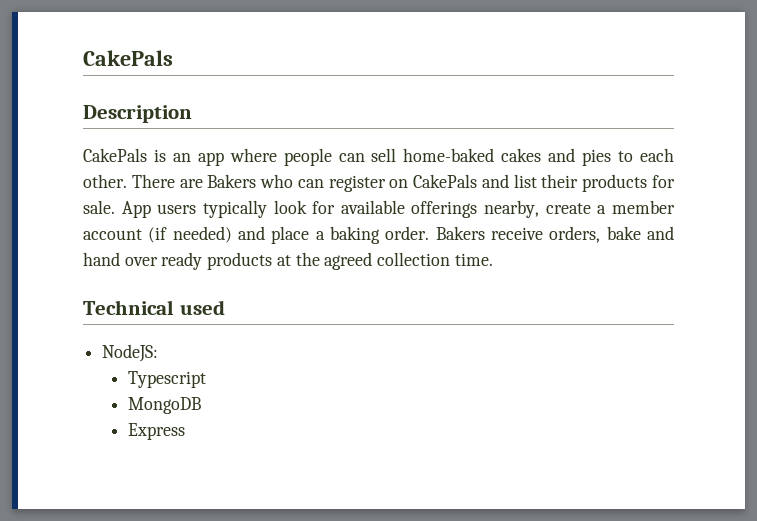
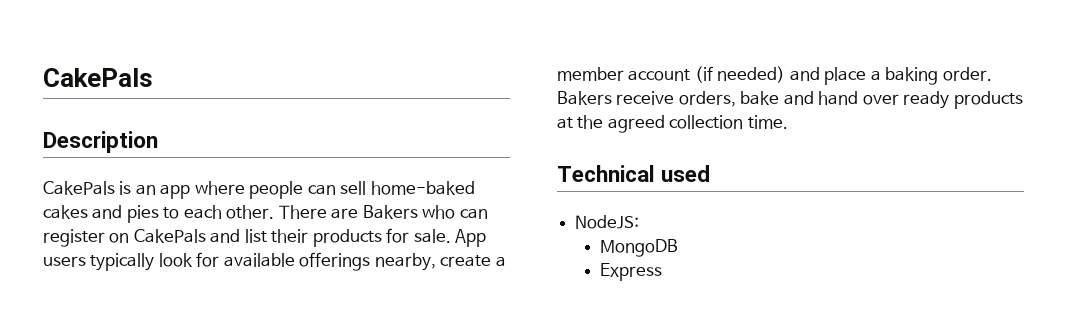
[127,371,206,388] // Typescript -> (640, 222) none

